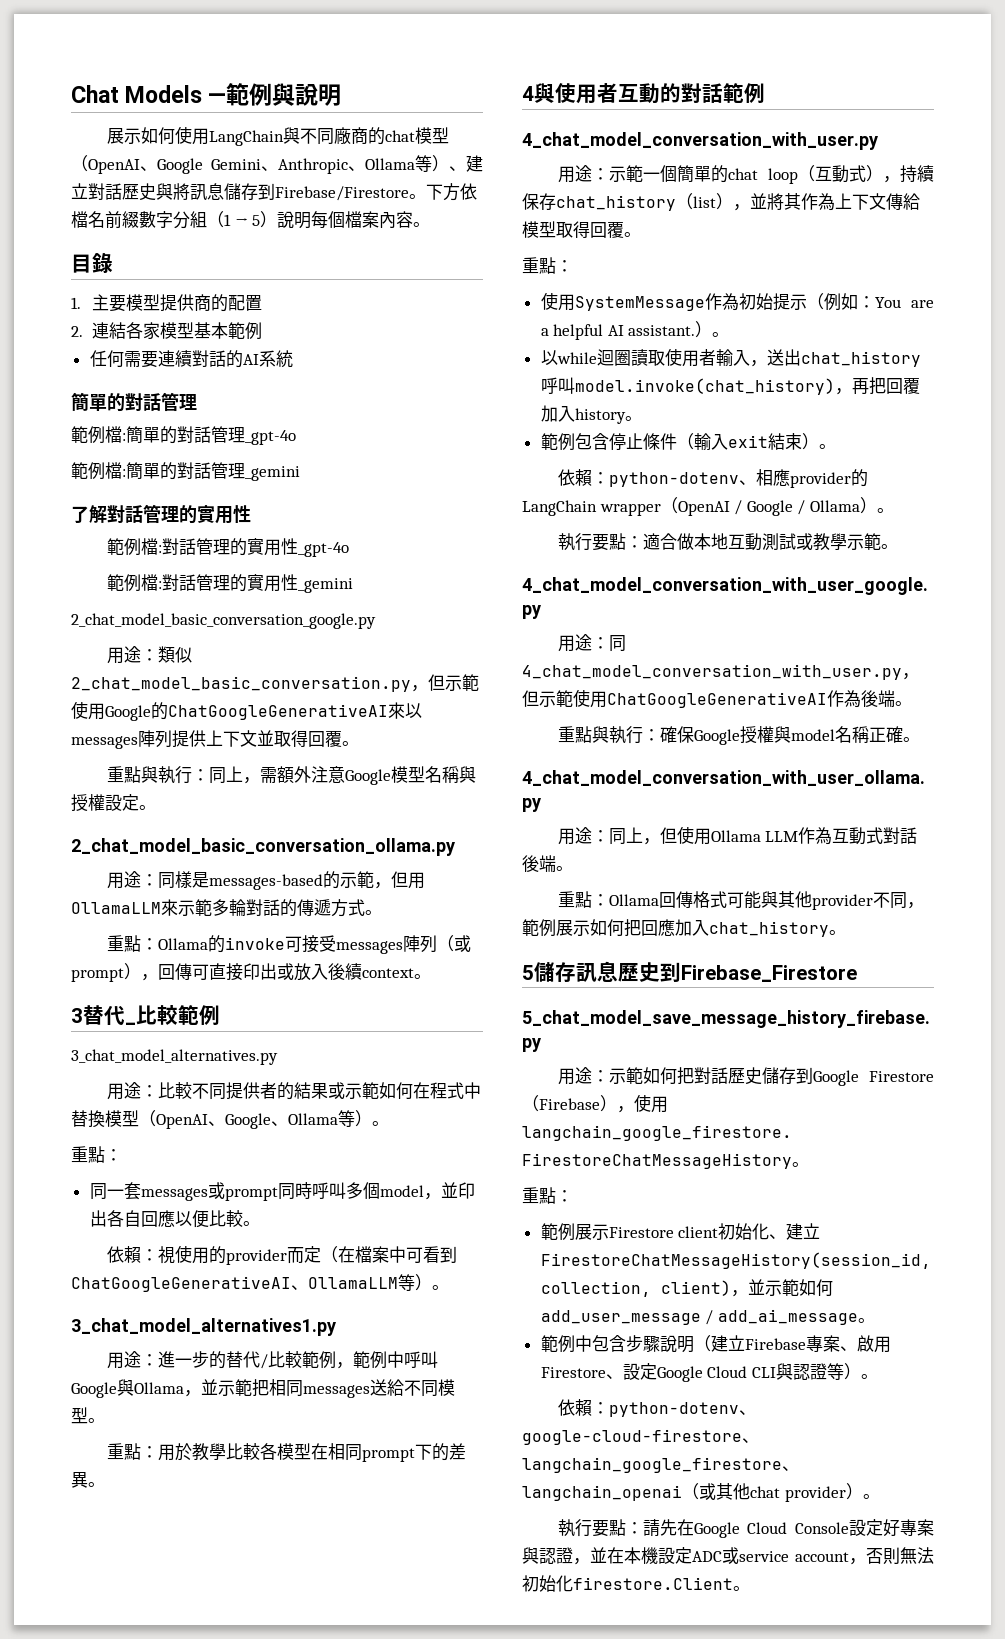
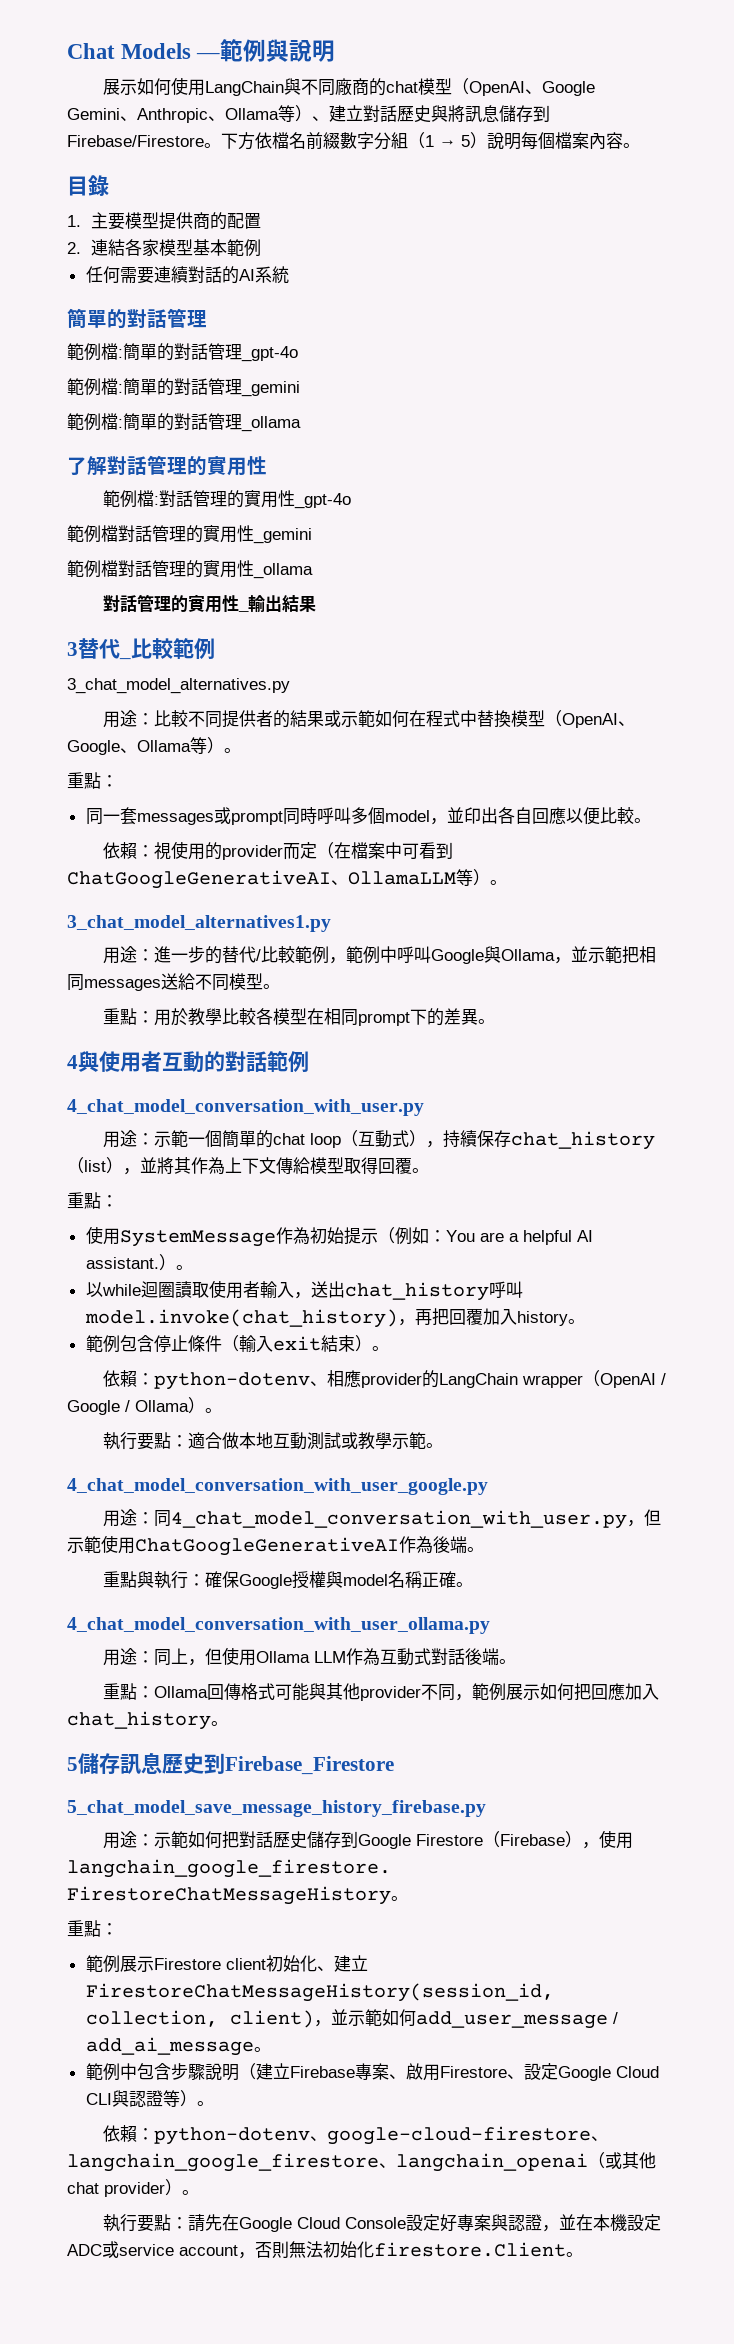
(300, 473) none -> [67,413,301,432] // 範例檔:簡單的對話管理_ollama
[157,581,162,589] : -> (118, 533) none
[71,613,376,629] [106,646,192,664] [71,674,479,692] [71,701,422,721] [71,730,359,749] [106,766,476,785] [71,794,156,812] [71,838,455,856] [106,871,425,890] [71,899,382,917] [106,935,471,954] [71,963,431,982] 2_chat_model_basic_conversation_google.py // 用途：類似2_chat_model_basic_conversation.py，但示範使用Google的ChatGoogleGenerativeAI來以messages陣列提供上下文並取得回覆。 // 重點與執行：同上，需額外注意Google模型名稱與授權設定。 // 2_chat_model_basic_conversation_ollama.py // 用途：同樣是messages-based的示範，但用OllamaLLM來示範多輪對話的傳遞方式。 // 重點：Ollama的invoke可接受messages陣列（或prompt），回傳可直接印出或放入後續context。 -> [67,560,313,579] [103,594,317,613] 範例檔對話管理的實用性_ollama // 對話管理的實用性_輸出結果

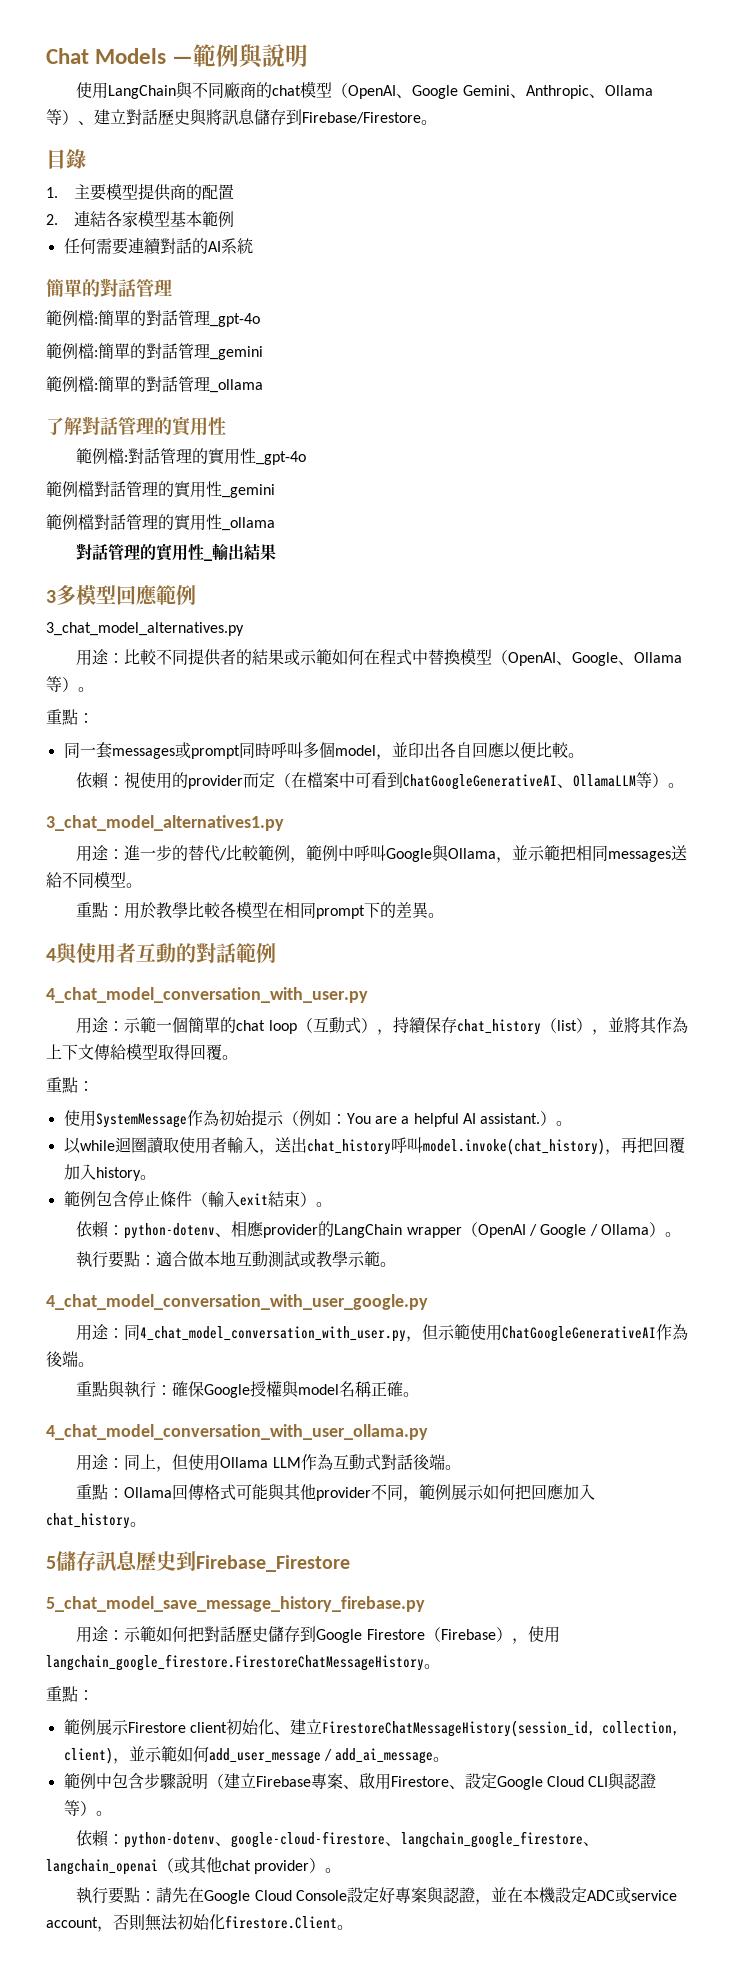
[103,78,172,95] 展示如何 -> (309, 55) none
[221,132,640,150] 下方依檔名前綴數字分組（1 → 5）說明每個檔案內容。 -> (437, 122) none
[78,638,173,660] 替代_比較 -> [56,585,158,605] 多模型回應

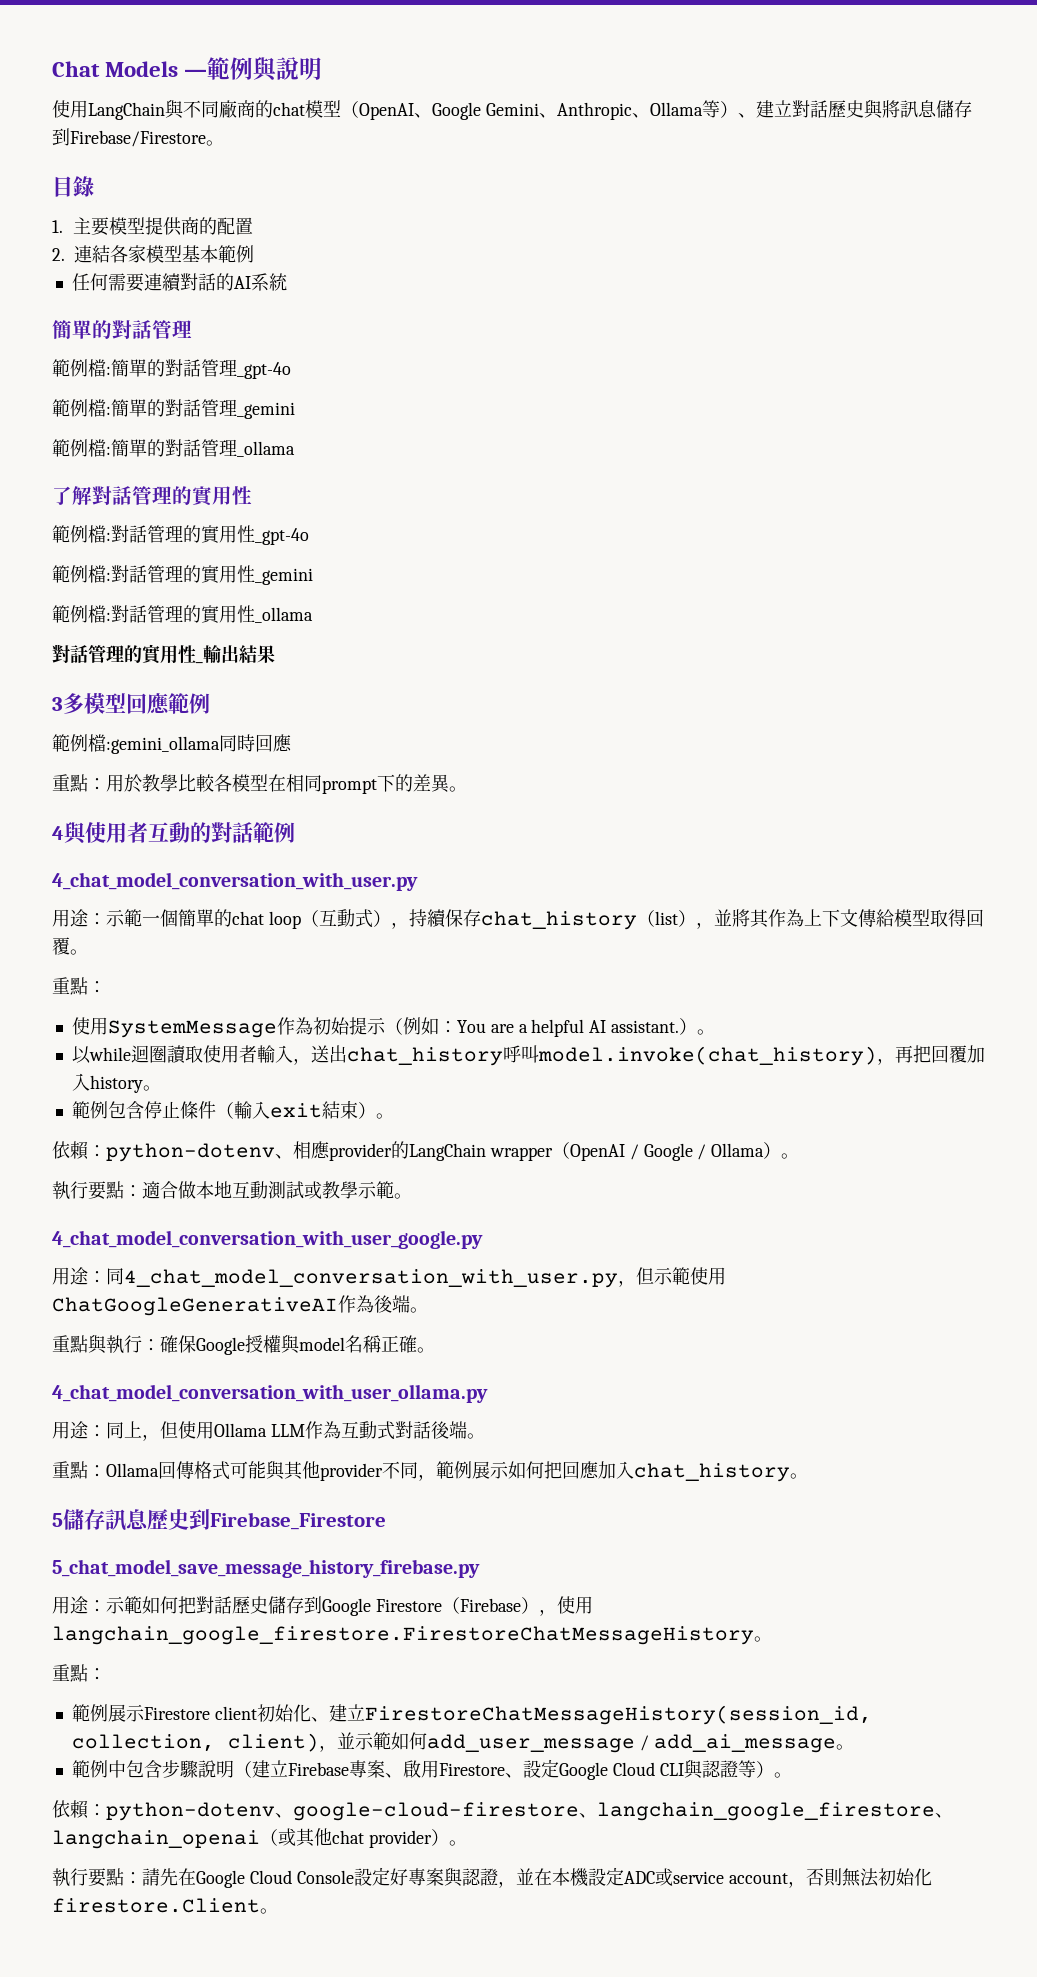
(94, 489) none -> [106,572,111,581] :
(94, 522) none -> [106,612,111,621] :
[46,622,244,636] [76,648,683,666] [46,676,94,692] [46,709,94,725] [63,742,584,760] [76,772,685,790] [46,815,284,831] [76,845,688,863] [46,871,142,888] 3_chat_model_alternatives.py // 用途：比較不同提供者的結果或示範如何在程式中替換模型（OpenAI、Google、Ollama等）。 // 重點： // 同一套messages或prompt同時呼叫多個model，並印出各自回應以便比較。 // 依賴：視使用的provider而定（在檔案中可看到ChatGoogleGenerativeAI、OllamaLLM等）。 // 3_chat_model_alternatives1.py // 用途：進一步的替代/比較範例，範例中呼叫Google與Ollama，並示範把相同messages送給不同模型。 -> [52,734,292,754] 範例檔:gemini_ollama同時回應

